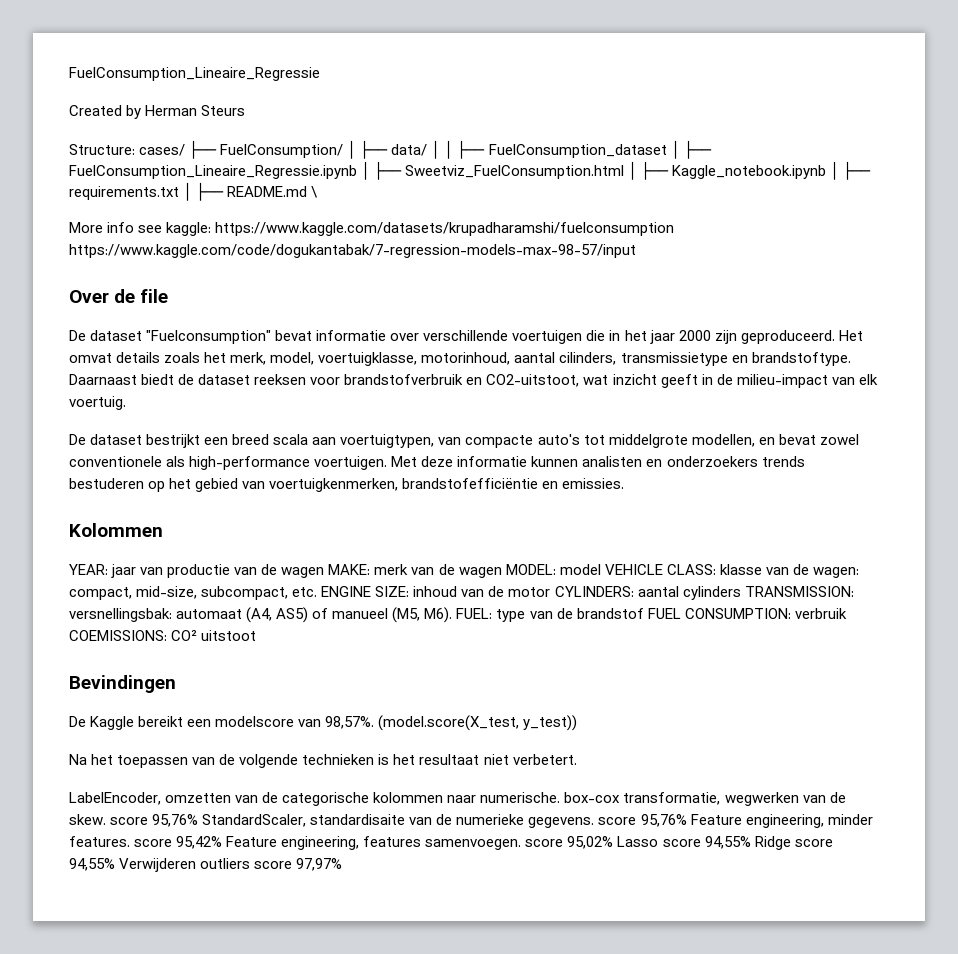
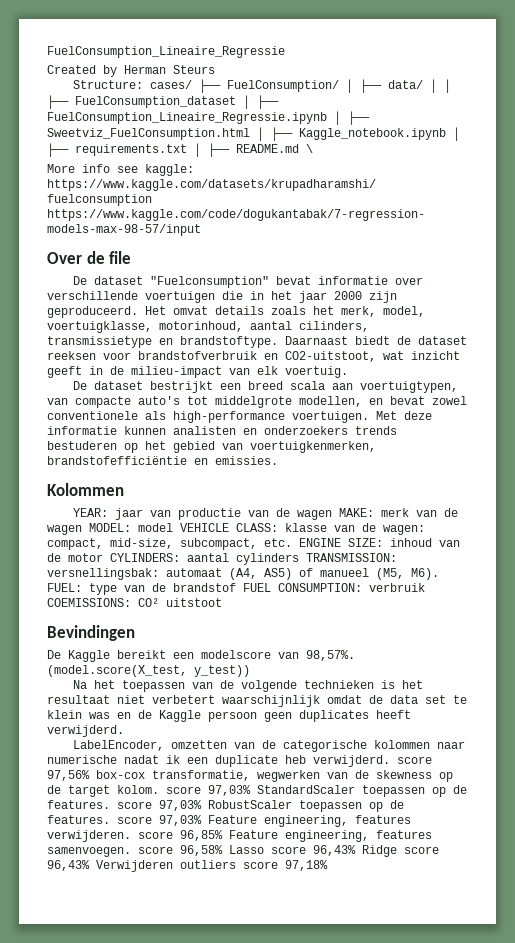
[512,754,577,765] verbetert. -> [152,695,467,707] [47,710,411,722] [47,725,124,737] verbetert waarschijnlijk omdat de data set te klein was en de Kaggle persoon geen duplicates heeft verwijderd.
[480,792,561,803] numerische. -> [47,755,432,767] [47,770,90,781] numerische nadat ik een duplicate heb verwijderd. score 97,56%
[69,814,873,828] [69,836,223,849] skew. score 95,76% StandardScaler, standardisaite van de numerieke gegevens. score 95,76% Feature engineering, minder features. score 95,42% -> [376,770,453,782] [47,785,467,797] [47,800,404,812] [47,815,411,827] [47,830,223,842] skewness op de target kolom. score 97,03% StandardScaler toepassen op de features. score 97,03% RobustScaler toepassen op de features. score 97,03% Feature engineering, features verwijderen. score 96,85%
[567,836,614,849] 95,02% -> [180,845,223,856] 96,58%
[704,836,751,849] 94,55% -> [313,845,356,856] 96,43%
[69,858,115,871] 94,55% -> [47,860,90,871] 96,43%
[296,858,343,871] 97,97% -> [285,860,328,871] 97,18%

